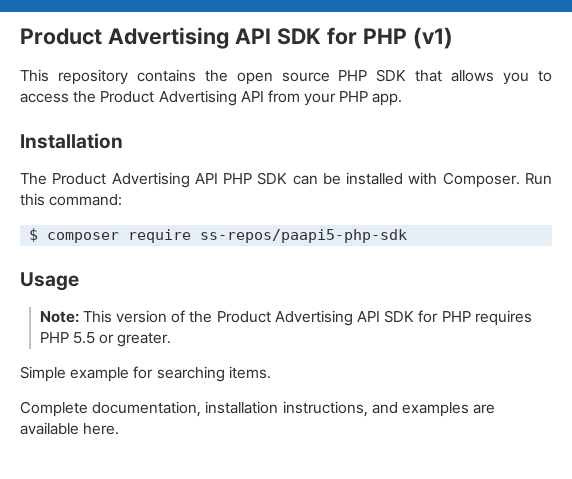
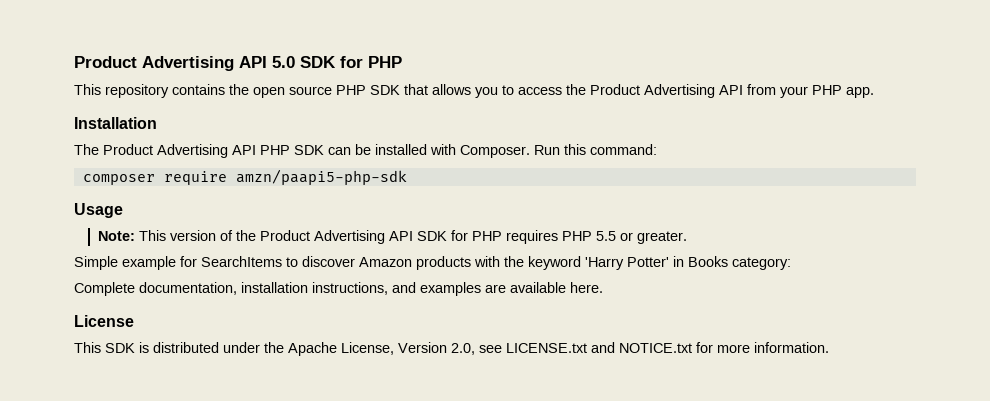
[20,27,453,49] Product Advertising API SDK for PHP (v1) -> [74,56,402,71] Product Advertising API 5.0 SDK for PHP
[29,228,39,242] $ -> (657, 149) none
[200,229,408,243] ss-repos/paapi5-php-sdk -> [235,169,407,185] amzn/paapi5-php-sdk
[156,366,271,382] searching items. -> [201,256,791,270] SearchItems to discover Amazon products with the keyword 'Harry Potter' in Books category:
(120, 429) none -> [74,315,134,327] [74,342,829,356] // License // This SDK is distributed under the Apache License, Version 2.0, see LICENSE.txt and NOTICE.txt for more information.

